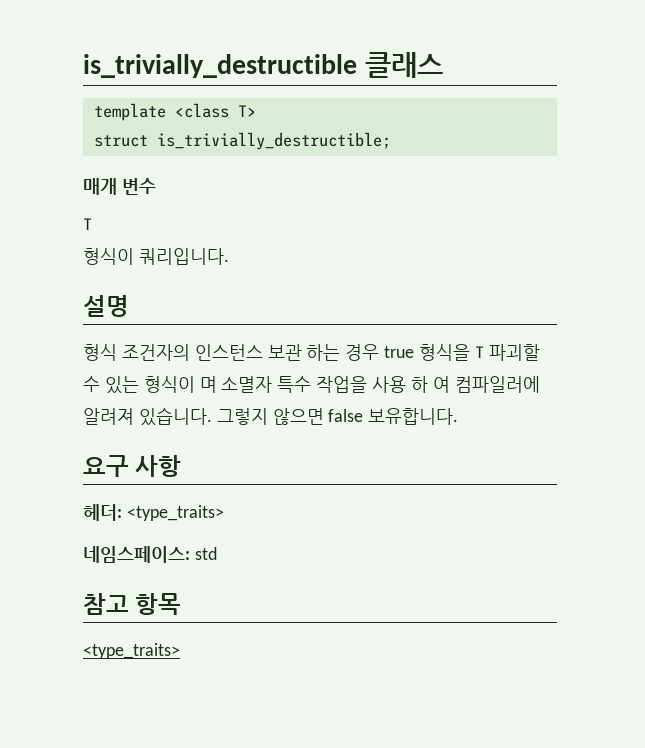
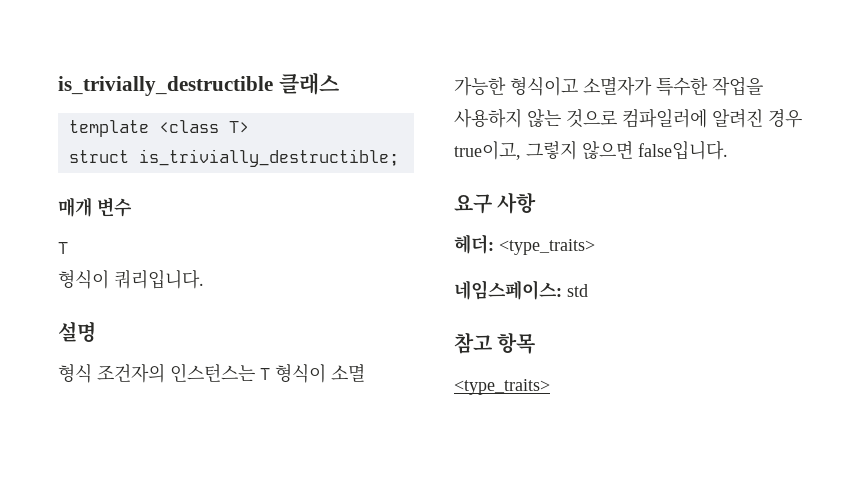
[194,344,540,361] [83,376,540,394] [83,407,459,426] 인스턴스 보관 하는 경우 true 형식을 T 파괴할 수 있는 형식이 며 소멸자 특수 작업을 사용 하 여 컴파일러에 알려져 있습니다. 그렇지 않으면 false 보유합니다. -> [170,363,365,383] [454,76,763,96] [454,108,802,128] [454,140,728,160] 인스턴스는 T 형식이 소멸 가능한 형식이고 소멸자가 특수한 작업을 사용하지 않는 것으로 컴파일러에 알려진 경우 true이고, 그렇지 않으면 false입니다.

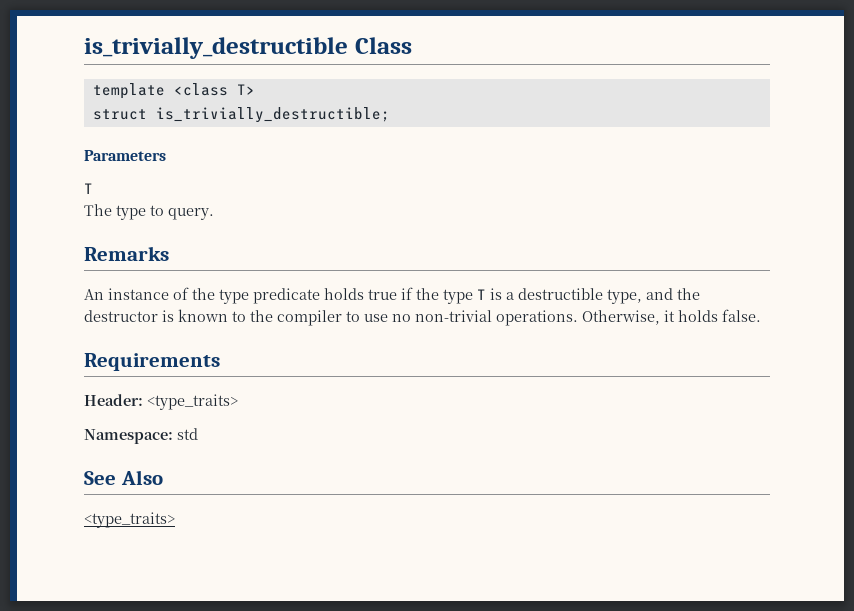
[278,73,339,95] 클래스 -> [354,37,412,54] Class
[58,197,132,217] 매개 변수 -> [84,150,166,161] Parameters
[58,269,204,289] [58,321,96,342] [58,363,365,383] [454,76,763,96] [454,108,802,128] [454,140,728,160] [454,192,537,214] [454,234,494,254] 형식이 쿼리입니다. // 설명 // 형식 조건자의 인스턴스는 T 형식이 소멸 가능한 형식이고 소멸자가 특수한 작업을 사용하지 않는 것으로 컴파일러에 알려진 경우 true이고, 그렇지 않으면 false입니다. // 요구 사항 // 헤더: -> [84,204,214,220] [84,246,169,261] [84,287,700,304] [84,309,761,326] [84,353,220,371] [84,394,143,406] The type to query. // Remarks // An instance of the type predicate holds true if the type T is a destructible type, and the destructor is known to the compiler to use no non-trivial operations. Otherwise, it holds false. // Requirements // Header:
[454,280,562,300] 네임스페이스: -> [84,429,173,444] Namespace:
[454,332,536,354] 참고 항목 -> [84,470,163,485] See Also

